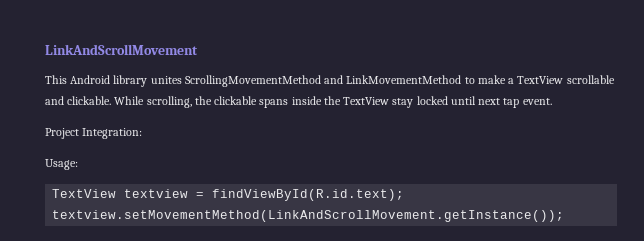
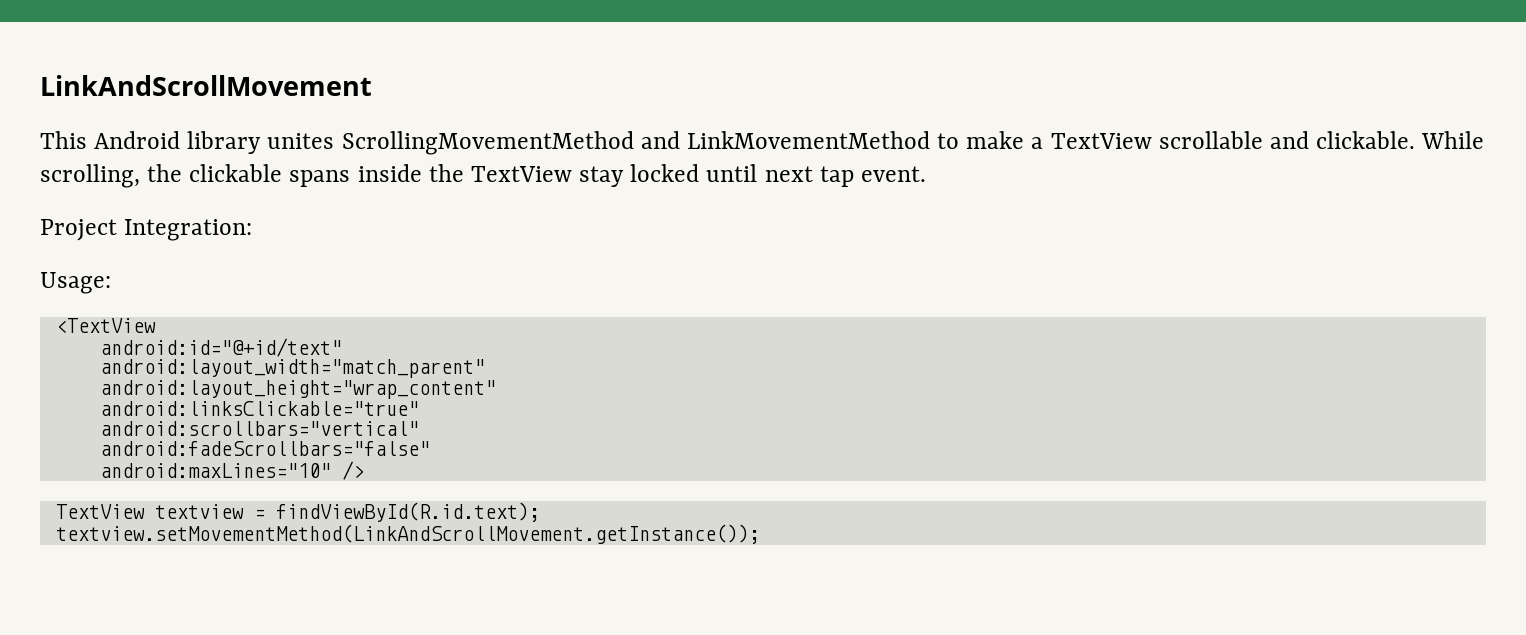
(78, 164) none -> [55,318,156,333] [99,338,342,357] [99,359,485,378] [99,380,496,399] [99,401,419,416] [99,421,419,436] [99,441,430,456] [99,461,364,480] // <TextView // android:id="@+id/text" // android:layout_width="match_parent" // android:layout_height="wrap_content" // android:linksClickable="true" // android:scrollbars="vertical" // android:fadeScrollbars="false" // android:maxLines="10" />

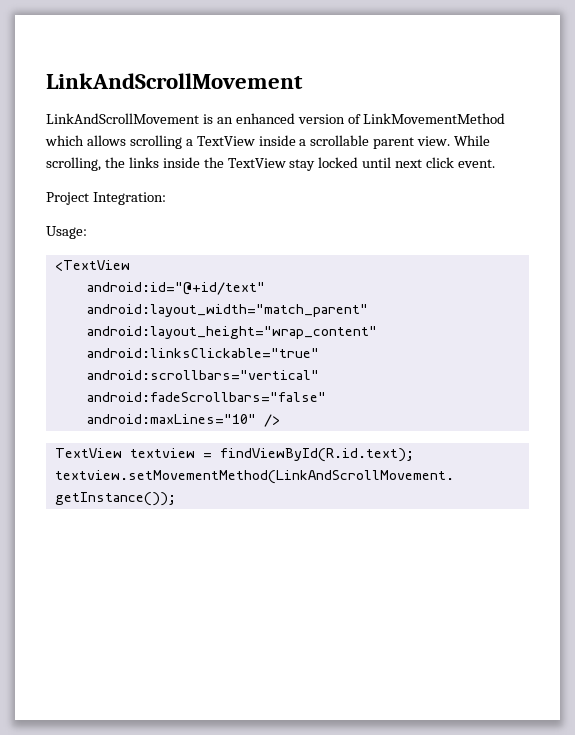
[40,131,1416,155] This Android library unites ScrollingMovementMethod and LinkMovementMethod to make a TextView scrollable and clickable. -> [46,113,506,124] [45,135,451,149] LinkAndScrollMovement is an enhanced version of LinkMovementMethod which allows scrolling a TextView inside a scrollable parent view.
[189,164,351,187] clickable spans -> [128,157,159,168] links
[819,166,854,187] tap -> [426,157,455,168] click

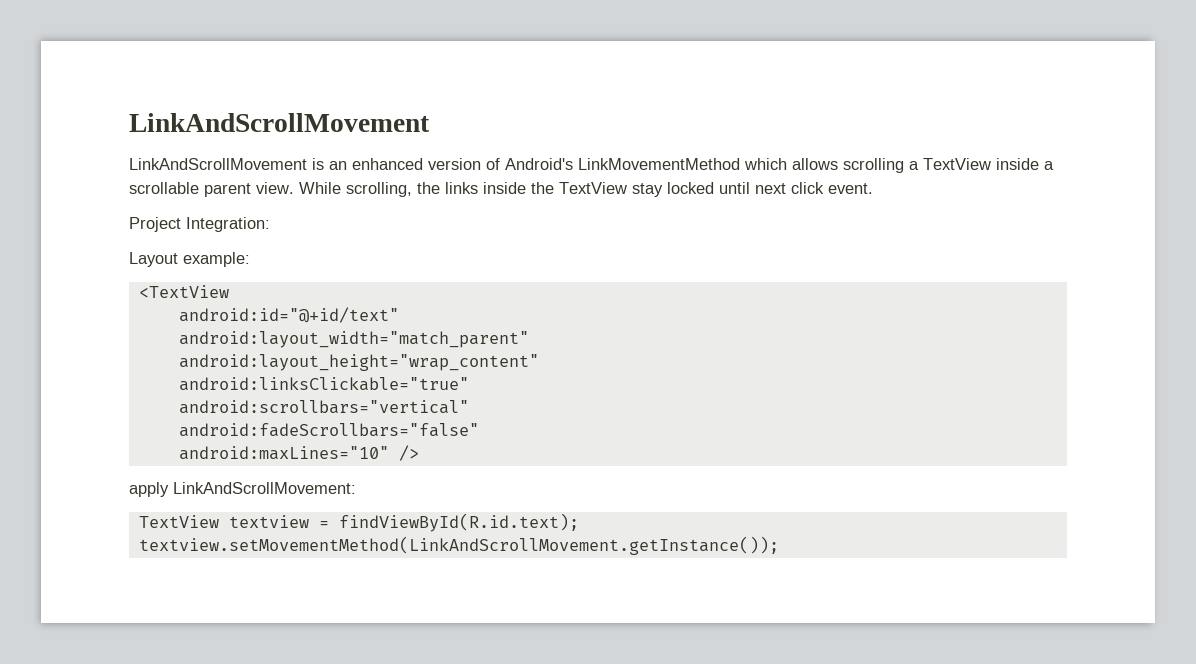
(361, 119) none -> [505,158,573,170] Android's
[46,226,87,239] Usage: -> [129,252,250,267] Layout example:
(280, 420) none -> [129,482,356,497] // apply LinkAndScrollMovement:

